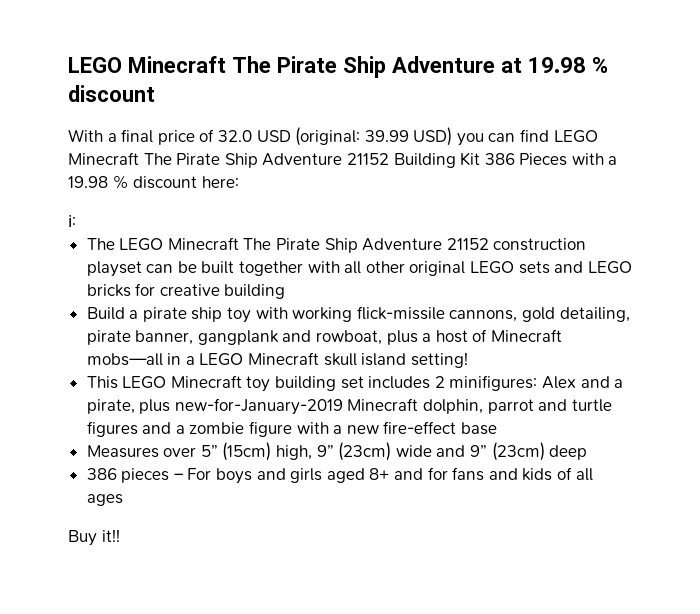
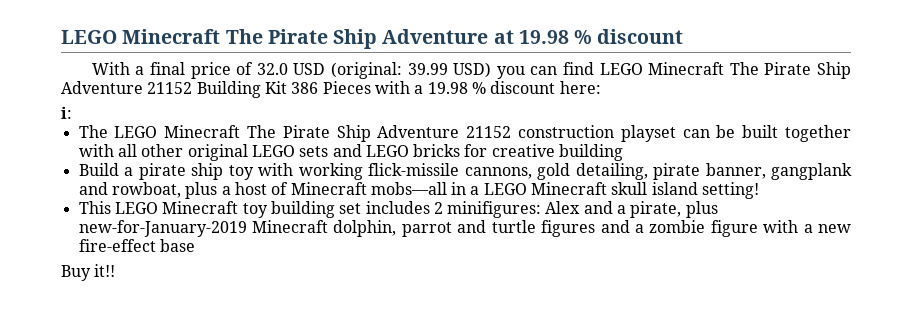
[86,442,588,461] [86,467,593,484] [86,494,123,506] // Measures over 5” (15cm) high, 9” (23cm) wide and 9” (23cm) deep // 386 pieces – For boys and girls aged 8+ and for fans and kids of all ages -> (195, 245) none

